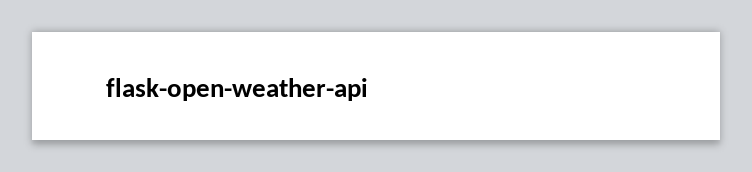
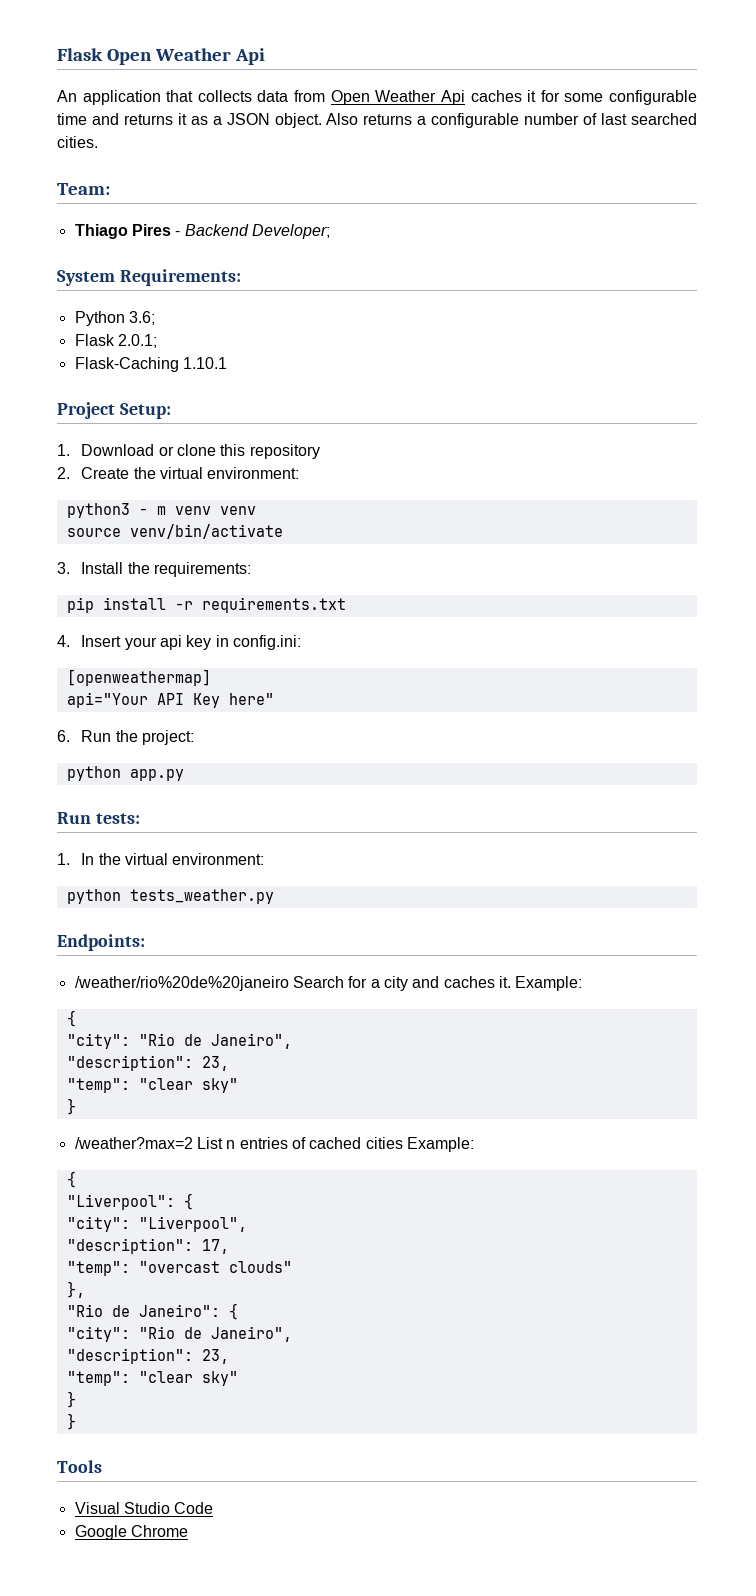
[106,78,368,101] flask-open-weather-api -> [57,48,266,65] [57,90,698,105] [57,113,698,128] [57,136,98,148] [57,183,110,195] [74,224,330,239] [57,269,241,286] [74,311,155,326] [74,334,157,348] [74,357,227,372] [57,402,171,419] [57,444,320,459] [57,467,300,479] [66,503,256,518] [66,524,283,539] [57,562,252,577] [66,597,346,613] [57,635,302,650] [66,669,211,686] [66,692,274,708] [57,730,195,745] [66,766,184,781] [57,812,140,824] [57,853,265,865] [66,889,274,904] [57,934,145,951] [74,976,583,991] [66,1010,76,1027] [66,1033,292,1049] [66,1055,229,1071] [66,1078,238,1093] [66,1098,76,1115] [74,1137,474,1152] [66,1171,76,1188] [66,1193,193,1210] [66,1216,247,1232] [66,1238,229,1254] [66,1261,292,1276] [66,1281,85,1298] [66,1303,238,1320] [66,1326,292,1342] [66,1348,229,1364] [66,1371,238,1386] [66,1391,76,1408] [66,1413,76,1430] [57,1460,102,1473] [74,1502,214,1514] [74,1525,188,1540] Flask Open Weather Api // An application that collects data from Open Weather Api caches it for some configurable time and returns it as a JSON object. Also returns a configurable number of last searched cities. // Team: // Thiago Pires - Backend Developer; // System Requirements: // Python 3.6; // Flask 2.0.1; // Flask-Caching 1.10.1 // Project Setup: // 1. Download or clone this repository // 2. Create the virtual environment: // python3 - m venv venv // source venv/bin/activate // 3. Install the requirements: // pip install -r requirements.txt // 4. Insert your api key in config.ini: // [openweathermap] // api="Your API Key here" // 6. Run the project: // python app.py // Run tests: // 1. In the virtual environment: // python tests_weather.py // Endpoints: // /weather/rio%20de%20janeiro Search for a city and caches it. Example: // { // "city": "Rio de Janeiro", // "description": 23, // "temp": "clear sky" // } // /weather?max=2 List n entries of cached cities Example: // { // "Liverpool": { // "city": "Liverpool", // "description": 17, // "temp": "overcast clouds" // }, // "Rio de Janeiro": { // "city": "Rio de Janeiro", // "description": 23, // "temp": "clear sky" // } // } // Tools // Visual Studio Code // Google Chrome

